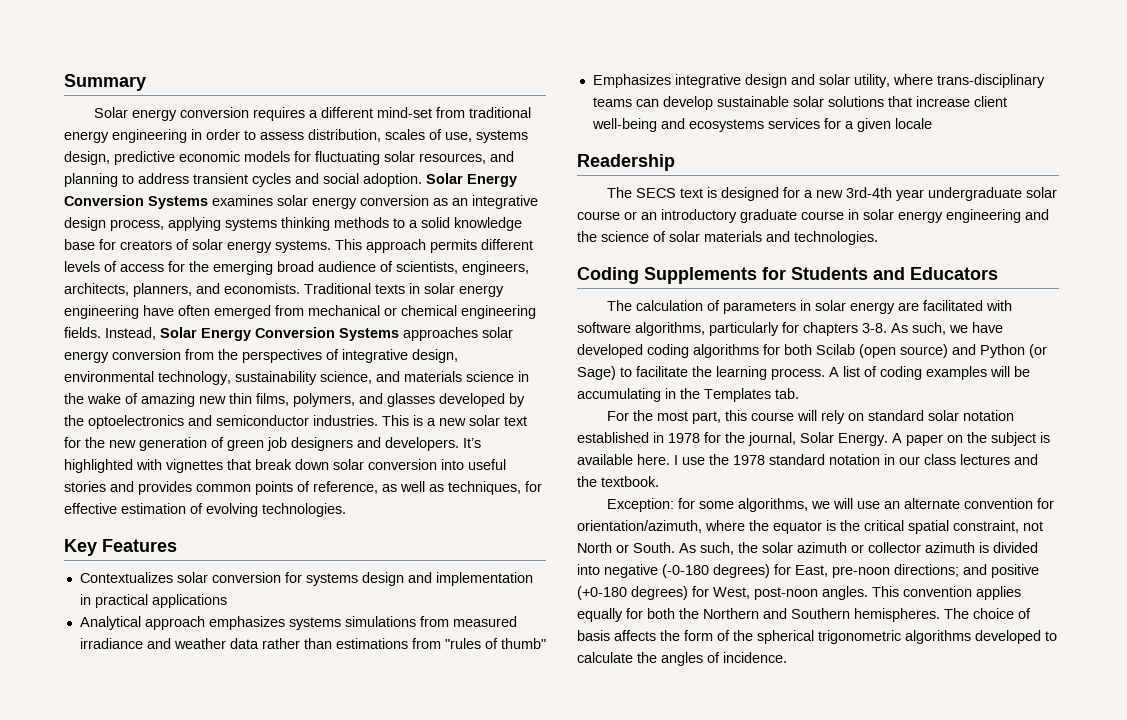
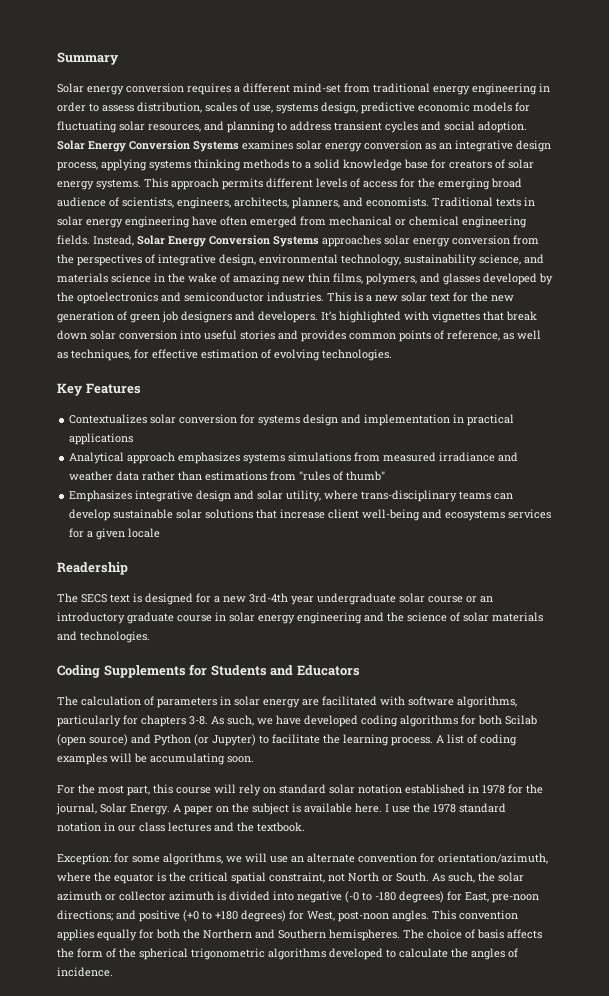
[577,366,616,380] Sage) -> [212,734,256,746] Jupyter)
[665,388,799,402] in the Templates tab. -> [227,756,254,763] soon.
[662,564,709,578] (-0-180 -> [345,891,396,903] (-0 to -180
[577,586,627,600] (+0-180 -> [183,910,238,922] (+0 to +180

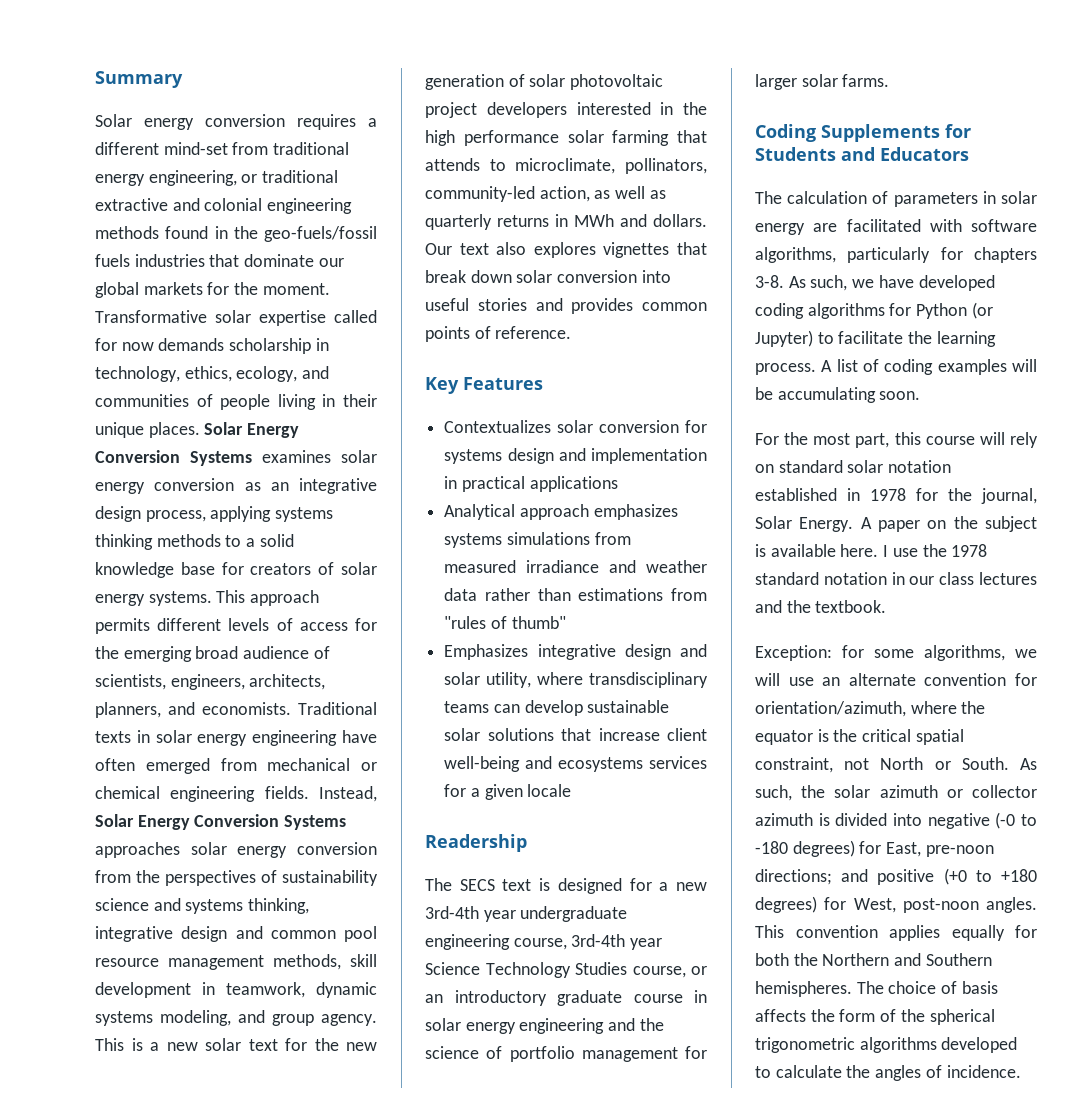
[472,83,550,95] [57,102,530,114] [57,121,527,133] engineering in order to assess distribution, scales of use, systems design, predictive economic models for fluctuating solar resources, and planning to address transient cycles and social adoption. -> [148,170,339,186] [95,198,353,214] [95,226,377,242] [95,254,344,267] [95,282,330,298] [95,310,377,326] [95,338,329,354] [95,366,330,382] [95,394,377,410] [95,422,200,438] engineering, or traditional extractive and colonial engineering methods found in the geo-fuels/fossil fuels industries that dominate our global markets for the moment. Transformative solar expertise called for now demands scholarship in technology, ethics, ecology, and communities of people living in their unique places.
[158,254,544,266] [57,273,553,285] [57,292,324,304] integrative design, environmental technology, sustainability science, and materials science in the wake of amazing new thin films, polymers, and glasses developed by the optoelectronics and semiconductor industries. -> [282,870,378,886] [95,898,310,914] [95,926,377,942] [95,954,377,970] [95,982,377,998] [95,1010,377,1026] sustainability science and systems thinking, integrative design and common pool resource management methods, skill development in teamwork, dynamic systems modeling, and group agency.
[130,311,429,323] green job designers and developers. It’s highlighted with -> [529,74,664,90] [425,102,707,118] [425,130,707,146] [425,158,707,174] [425,186,666,202] [425,214,707,230] [425,242,596,258] solar photovoltaic project developers interested in the high performance solar farming that attends to microclimate, pollinators, community-led action, as well as quarterly returns in MWh and dollars. Our text also explores
[447,330,541,341] [57,349,392,361] reference, as well as techniques, for effective estimation of evolving technologies. -> [495,326,572,339] reference.
[361,490,458,502] trans-disciplinary -> [589,672,708,688] transdisciplinary
[399,593,463,603] solar course -> [425,934,663,950] [425,962,686,978] engineering course, 3rd-4th year Science Technology Studies course,
[463,612,543,622] [57,631,150,643] solar materials and technologies. -> [509,1046,707,1062] [755,74,890,90] portfolio management for larger solar farms.
[478,715,537,725] [57,734,151,746] both Scilab (open source) and -> (912, 309) none

